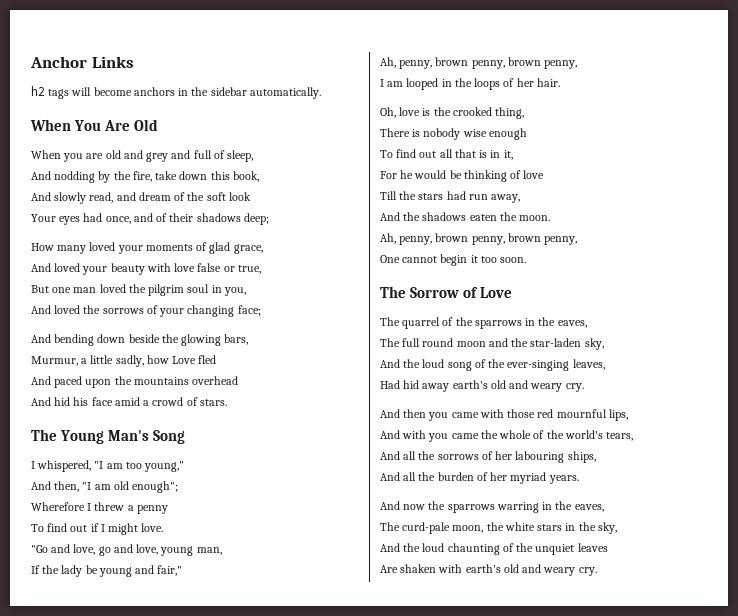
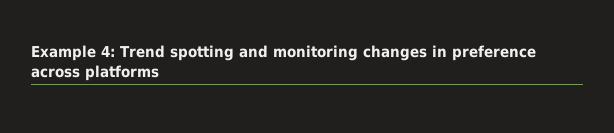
[30,56,134,68] [31,86,321,99] [30,119,159,131] [31,150,254,162] [31,171,259,183] [31,192,251,204] [31,213,269,225] [31,242,263,254] [31,263,261,275] [31,284,246,296] [31,305,261,317] [31,334,249,346] [31,355,217,367] [31,376,239,388] [31,397,227,406] [31,429,186,444] [31,460,185,472] [31,481,179,493] [31,502,168,514] [31,523,164,535] [31,544,222,556] [31,565,183,577] [380,57,578,69] [380,78,560,90] [380,107,525,119] [380,128,527,140] [380,149,513,160] [380,170,545,182] [380,191,521,203] [380,212,551,221] [380,233,578,245] [380,254,527,266] [380,286,513,298] [380,317,587,329] [380,338,604,350] [380,359,605,371] [380,380,584,392] [380,409,628,421] [380,430,634,442] [380,451,596,463] [380,472,579,484] [380,501,604,513] [380,522,617,534] [380,543,608,555] [380,564,597,576] Anchor Links // h2 tags will become anchors in the sidebar automatically. // When You Are Old // When you are old and grey and full of sleep, // And nodding by the fire, take down this book, // And slowly read, and dream of the soft look // Your eyes had once, and of their shadows deep; // How many loved your moments of glad grace, // And loved your beauty with love false or true, // But one man loved the pilgrim soul in you, // And loved the sorrows of your changing face; // And bending down beside the glowing bars, // Murmur, a little sadly, how Love fled // And paced upon the mountains overhead // And hid his face amid a crowd of stars. // The Young Man's Song // I whispered, "I am too young," // And then, "I am old enough"; // Wherefore I threw a penny // To find out if I might love. // "Go and love, go and love, young man, // If the lady be young and fair," // Ah, penny, brown penny, brown penny, // I am looped in the loops of her hair. // Oh, love is the crooked thing, // There is nobody wise enough // To find out all that is in it, // For he would be thinking of love // Till the stars had run away, // And the shadows eaten the moon. // Ah, penny, brown penny, brown penny, // One cannot begin it too soon. // The Sorrow of Love // The quarrel of the sparrows in the eaves, // The full round moon and the star-laden sky, // And the loud song of the ever-singing leaves, // Had hid away earth's old and weary cry. // And then you came with those red mournful lips, // And with you came the whole of the world's tears, // And all the sorrows of her labouring ships, // And all the burden of her myriad years. // And now the sparrows warring in the eaves, // The curd-pale moon, the white stars in the sky, // And the loud chaunting of the unquiet leaves // Are shaken with earth's old and weary cry. -> [31,45,536,61] [31,65,159,81] Example 4: Trend spotting and monitoring changes in preference across platforms

